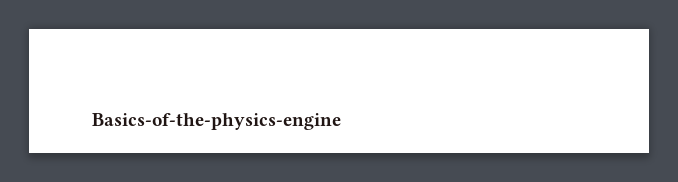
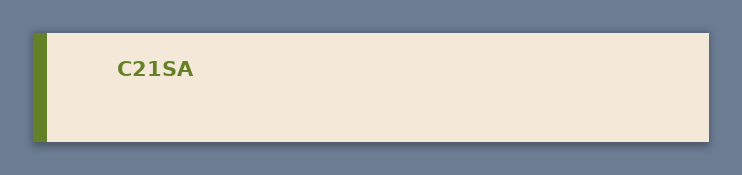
[92,113,341,130] Basics-of-the-physics-engine -> [117,61,194,76] C21SA

